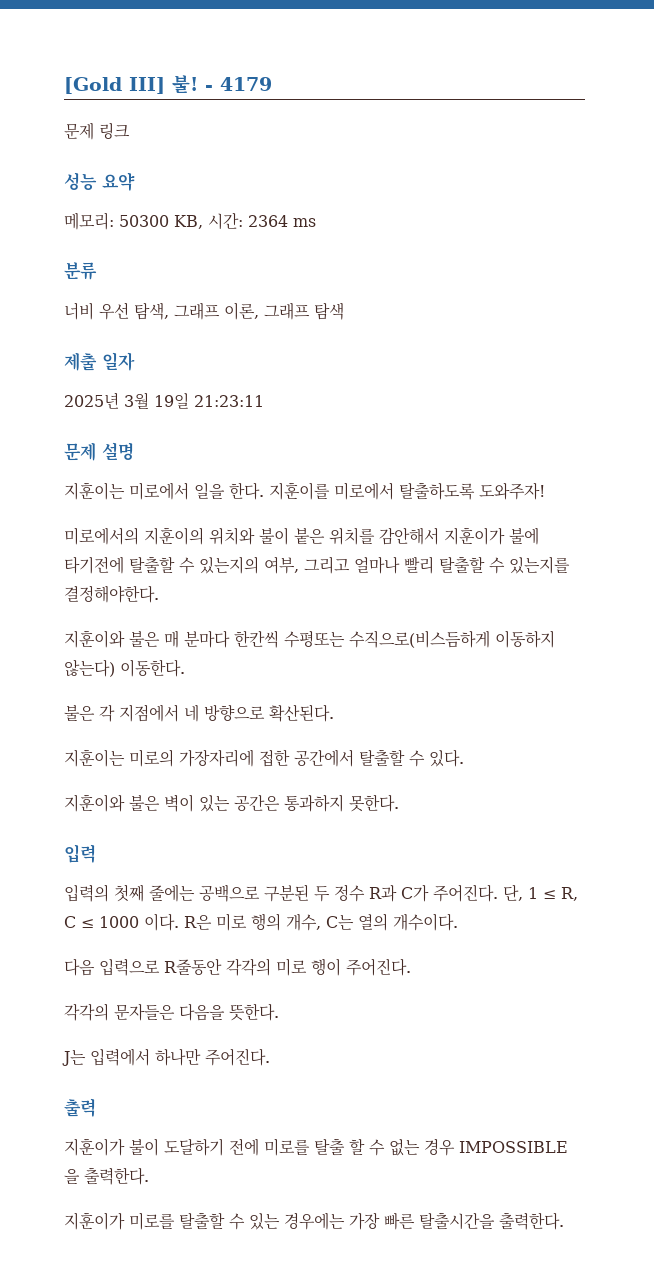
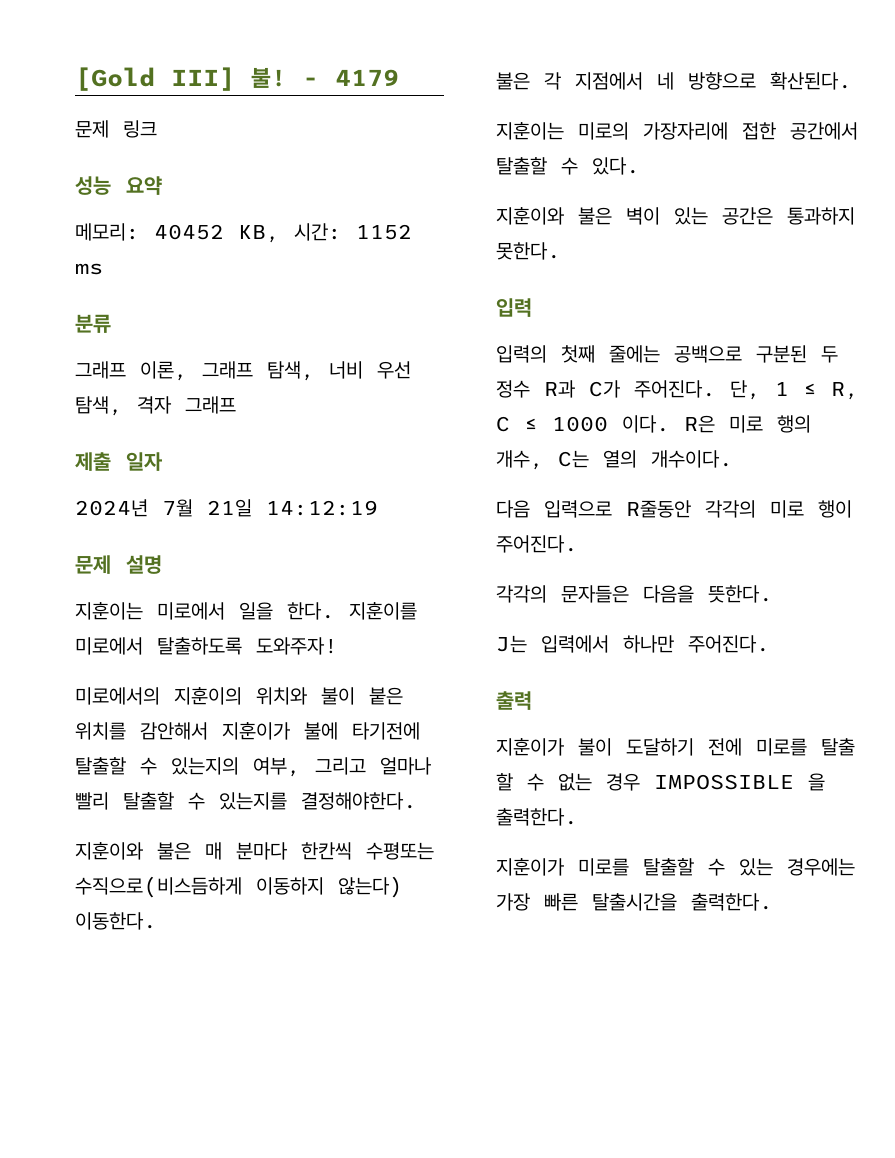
[119,215,169,227] 50300 -> [154,224,224,240] 40452
[248,215,288,227] 2364 -> [356,224,412,240] 1152
(97, 271) none -> [75,361,315,381] 그래프 이론, 그래프 탐색,
[174,302,344,320] 그래프 이론, 그래프 탐색 -> [137,396,236,414] 격자 그래프
[64,392,264,409] 2025년 3월 19일 21:23:11 -> [75,499,378,517] 2024년 7월 21일 14:12:19

